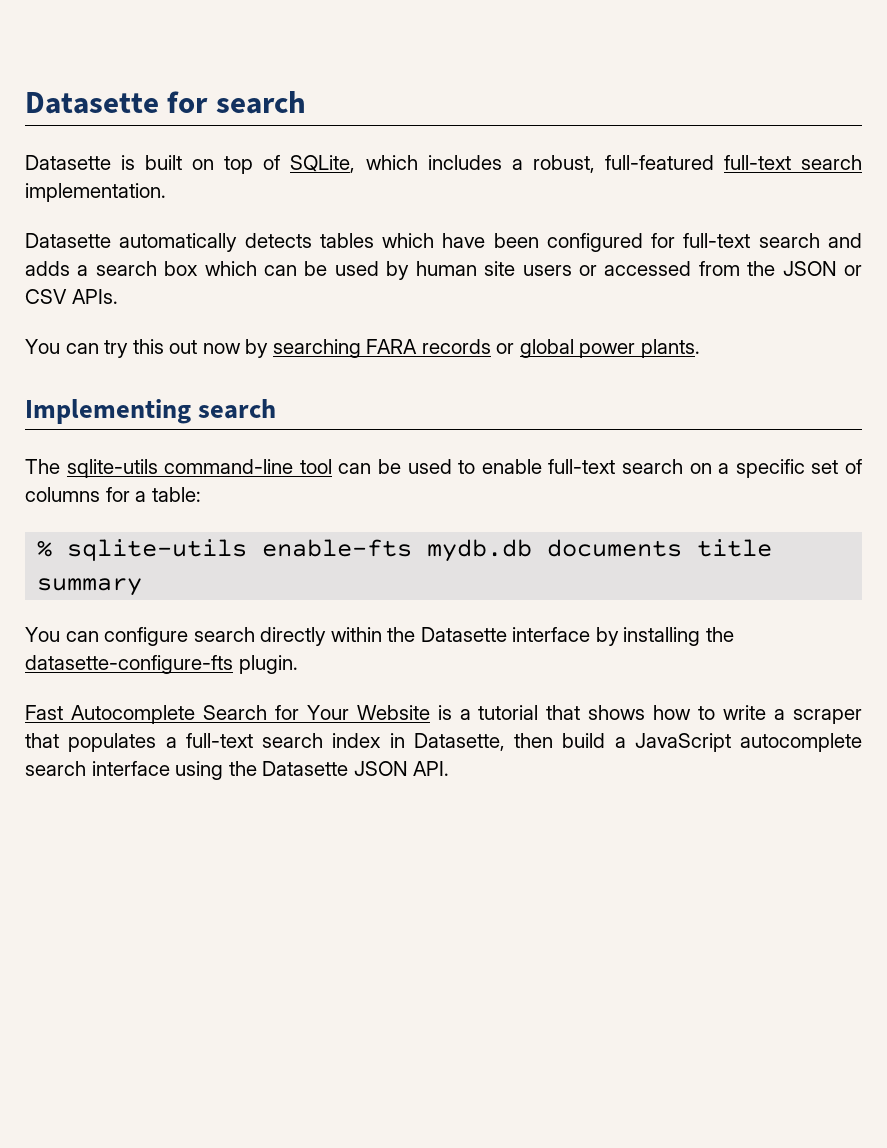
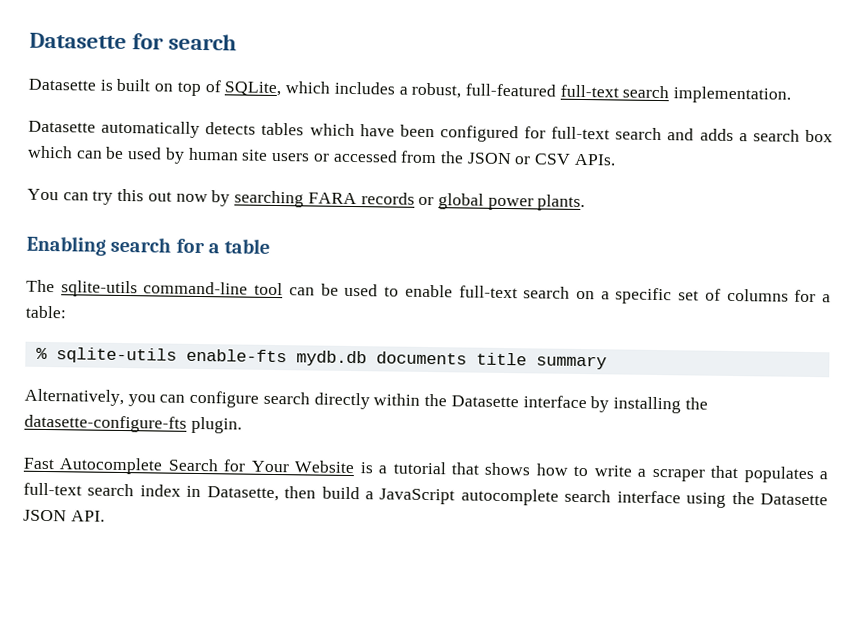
[25,399,277,424] Implementing search -> [26,235,271,256] Enabling search for a table
[25,627,60,642] You -> [24,388,156,407] Alternatively, you

